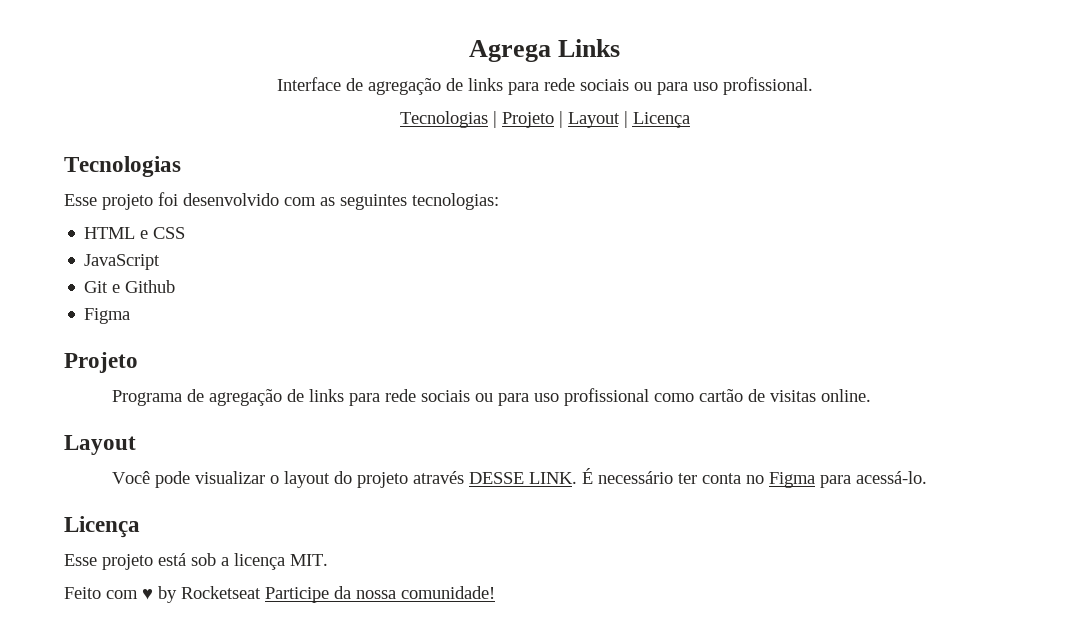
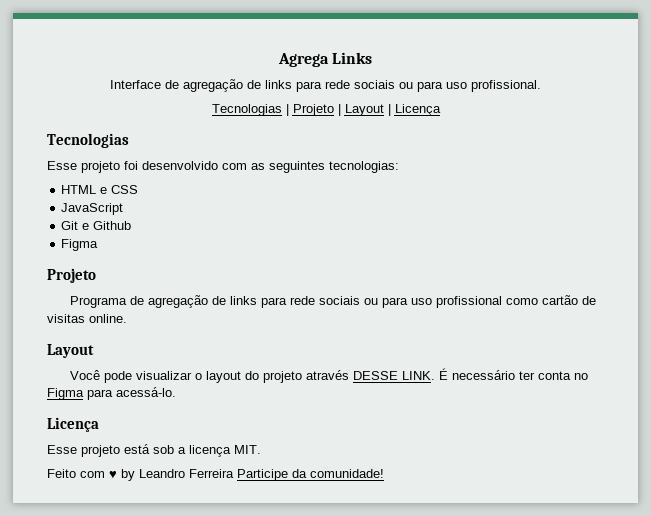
[181,586,261,599] Rocketseat -> [139,469,234,478] Leandro Ferreira
[356,590,396,599] nossa -> (307, 473) none

